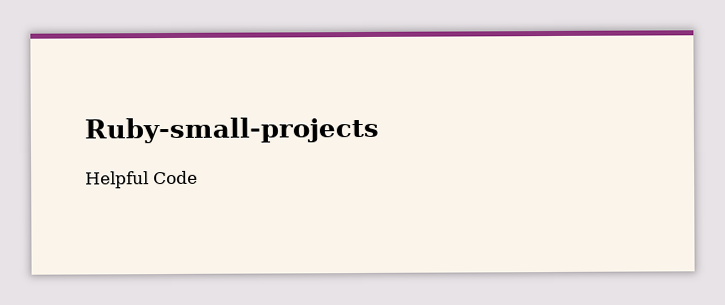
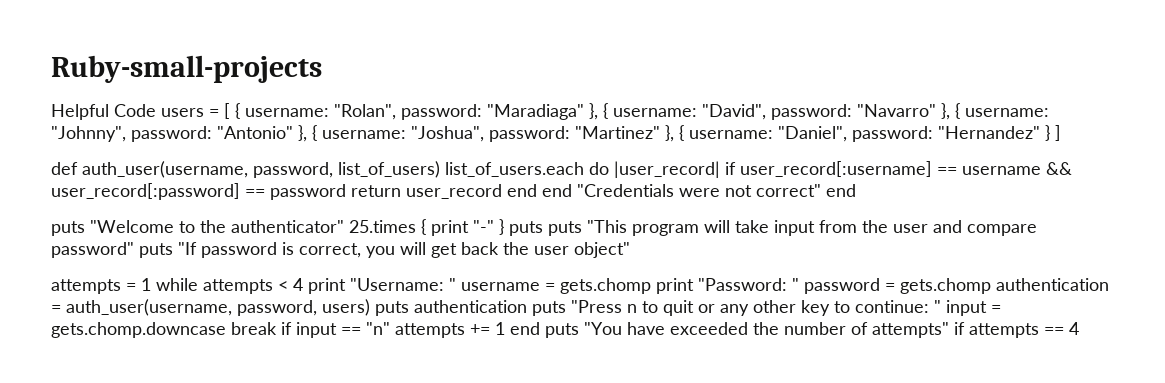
(198, 177) none -> [161,103,1049,120] [51,125,1061,142] [51,161,1072,178] [51,183,856,200] [51,219,1037,236] [51,242,630,258] [51,278,1109,294] [51,299,1001,316] [51,322,1079,338] users = [ { username: "Rolan", password: "Maradiaga" }, { username: "David", password: "Navarro" }, { username: "Johnny", password: "Antonio" }, { username: "Joshua", password: "Martinez" }, { username: "Daniel", password: "Hernandez" } ] // def auth_user(username, password, list_of_users) list_of_users.each do |user_record| if user_record[:username] == username && user_record[:password] == password return user_record end end "Credentials were not correct" end // puts "Welcome to the authenticator" 25.times { print "-" } puts puts "This program will take input from the user and compare password" puts "If password is correct, you will get back the user object" // attempts = 1 while attempts < 4 print "Username: " username = gets.chomp print "Password: " password = gets.chomp authentication = auth_user(username, password, users) puts authentication puts "Press n to quit or any other key to continue: " input = gets.chomp.downcase break if input == "n" attempts += 1 end puts "You have exceeded the number of attempts" if attempts == 4

